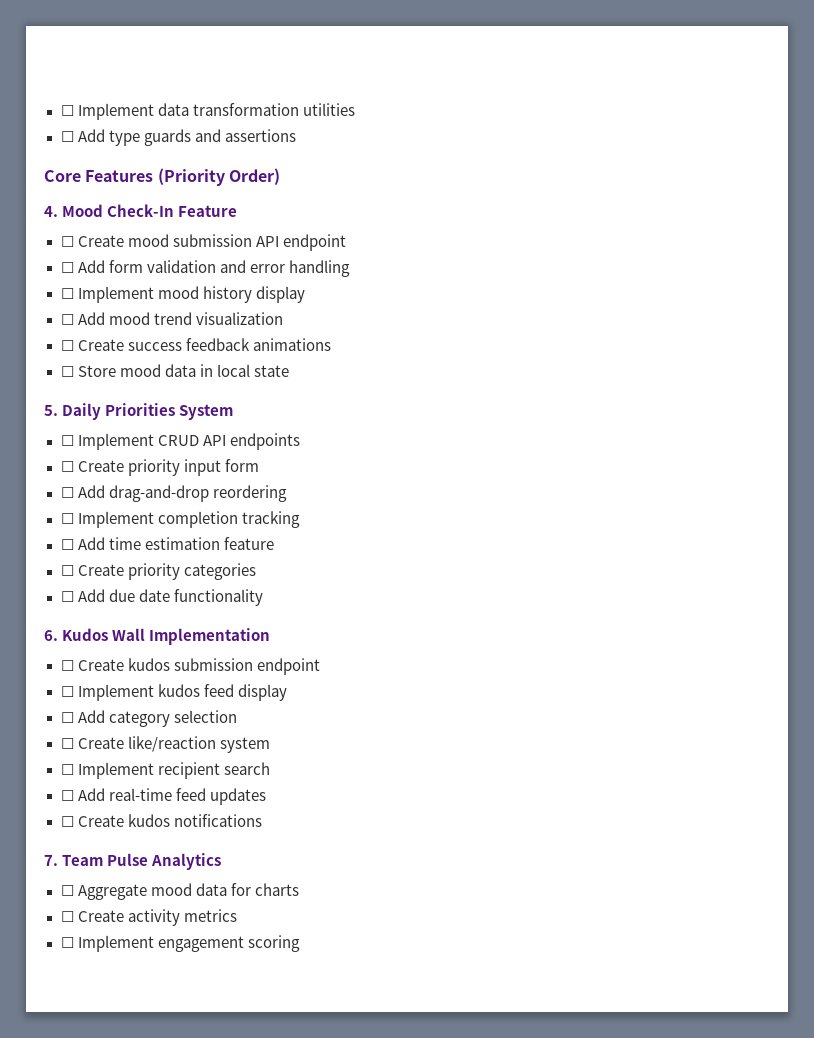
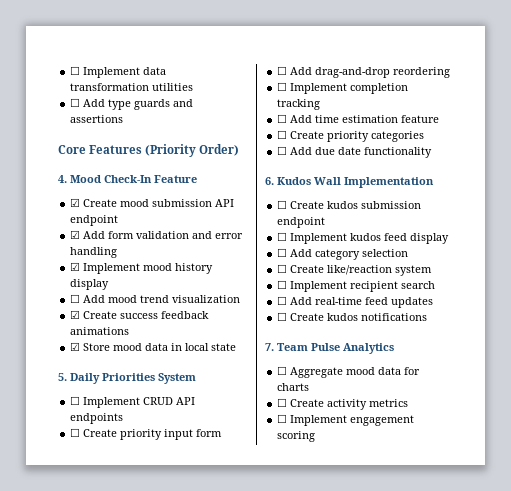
[60,236,74,247] ☐ -> [70,198,81,207] ☑
[60,262,74,273] ☐ -> [70,230,81,239] ☑
[60,288,74,299] ☐ -> [70,262,81,271] ☑
[60,340,74,351] ☐ -> [70,310,81,319] ☑
[60,366,74,377] ☐ -> [70,342,81,351] ☑

